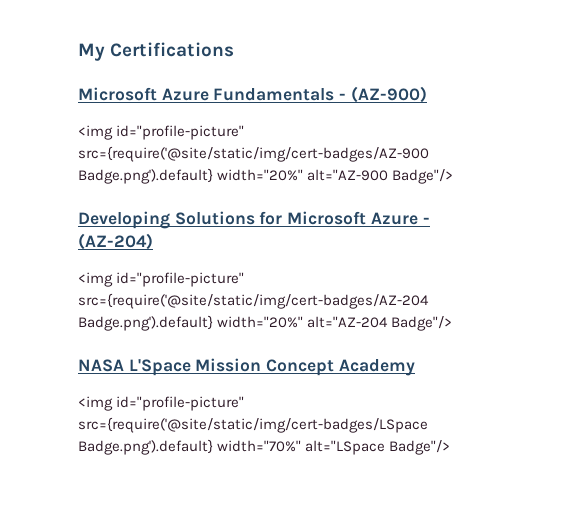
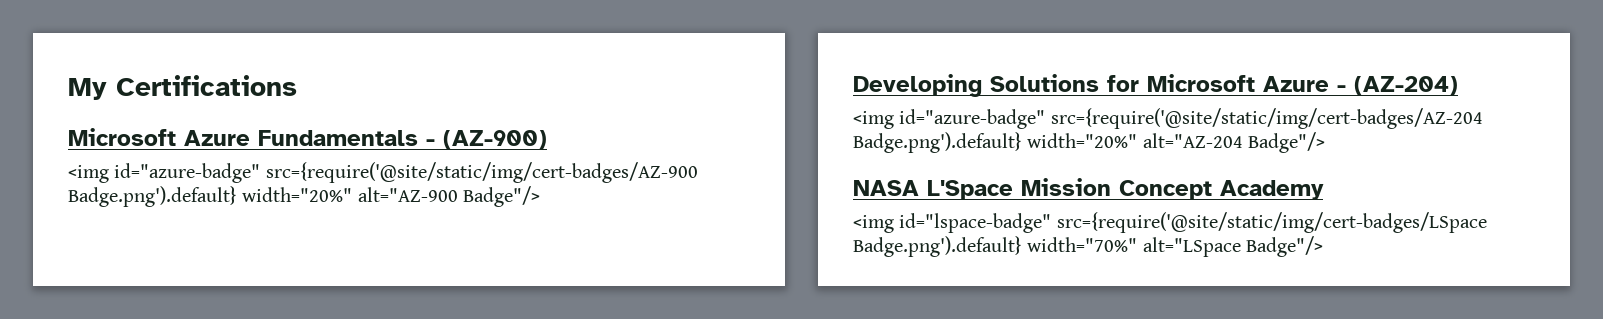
[116,125,245,140] id="profile-picture" -> [114,163,261,183] id="azure-badge"
[116,272,245,287] id="profile-picture" -> [899,109,1046,129] id="azure-badge"
[116,396,245,411] id="profile-picture" -> [899,213,1052,233] id="lspace-badge"

